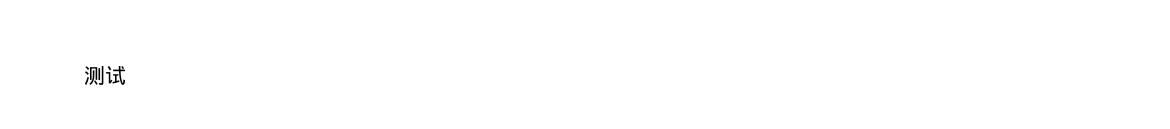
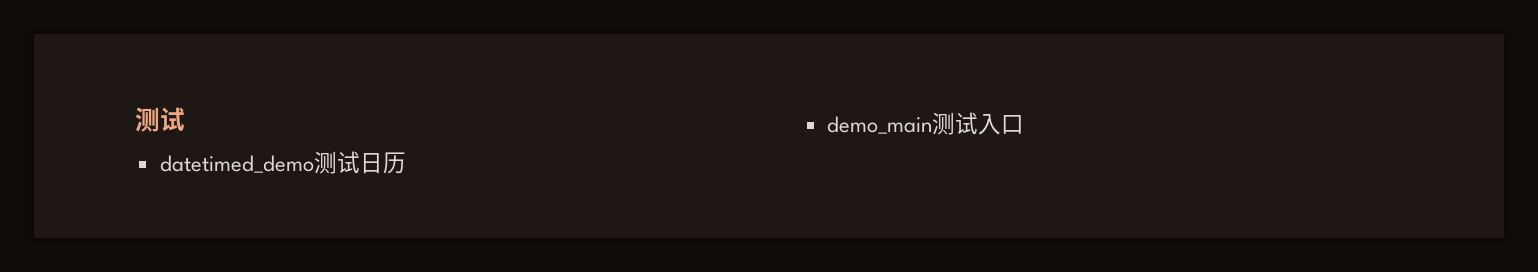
[84,66,126,85] 测试 -> [135,107,185,132] [159,151,406,174] [826,112,1024,135] 测试 // datetimed_demo测试日历 // demo_main测试入口

